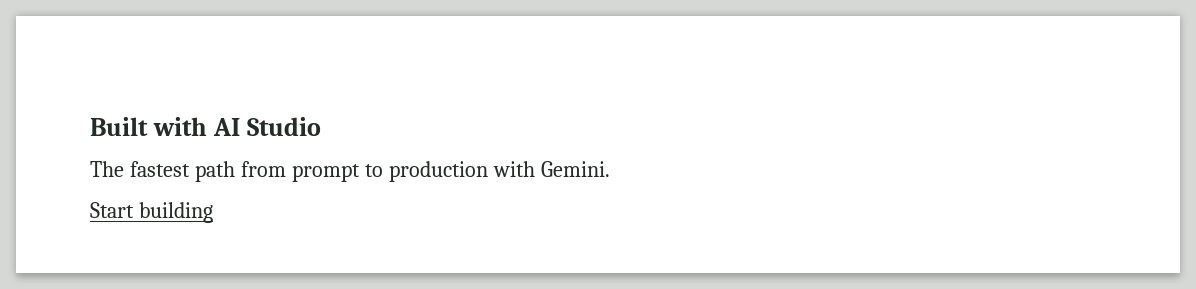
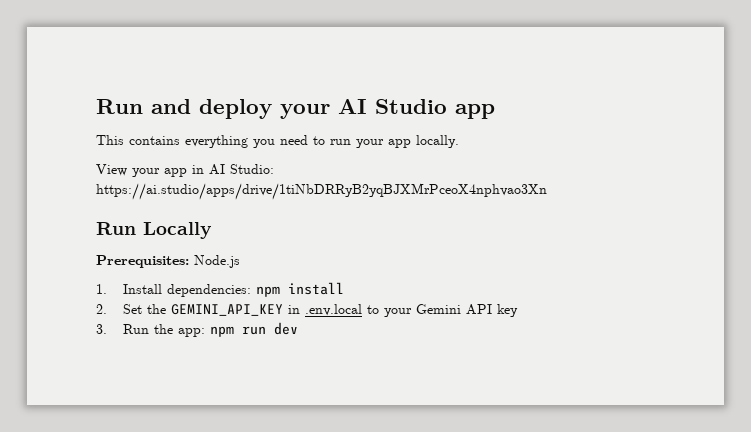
[90,117,321,136] [90,161,610,182] [90,202,213,223] Built with AI Studio // The fastest path from prompt to production with Gemini. // Start building -> [96,99,495,119] [96,135,459,148] [96,164,274,177] [96,183,547,200] [96,222,212,239] [96,255,240,268] [96,282,344,297] [96,304,518,317] [96,322,298,337] Run and deploy your AI Studio app // This contains everything you need to run your app locally. // View your app in AI Studio: https://ai.studio/apps/drive/1tiNbDRRyB2yqBJXMrPceoX4nphvao3Xn // Run Locally // Prerequisites: Node.js // 1. Install dependencies: npm install // 2. Set the GEMINI_API_KEY in .env.local to your Gemini API key // 3. Run the app: npm run dev

